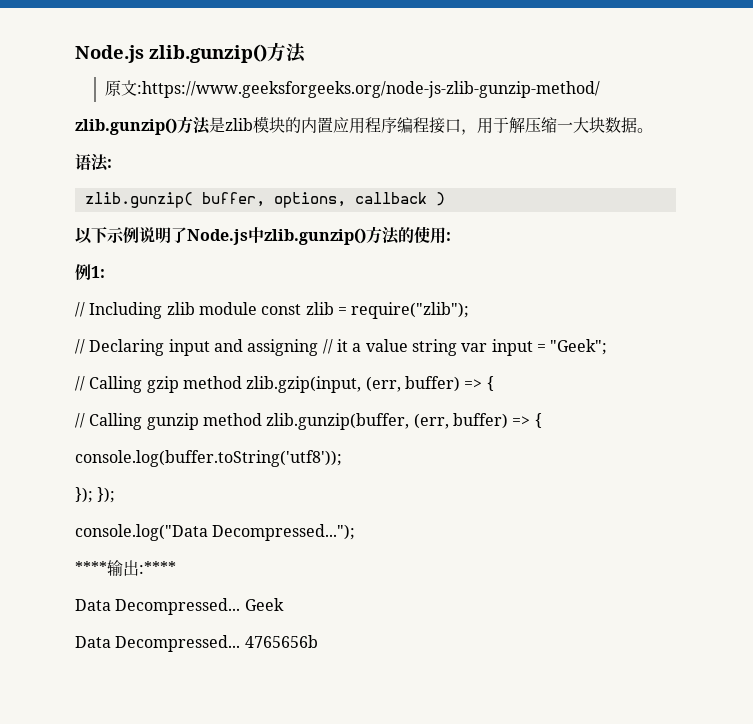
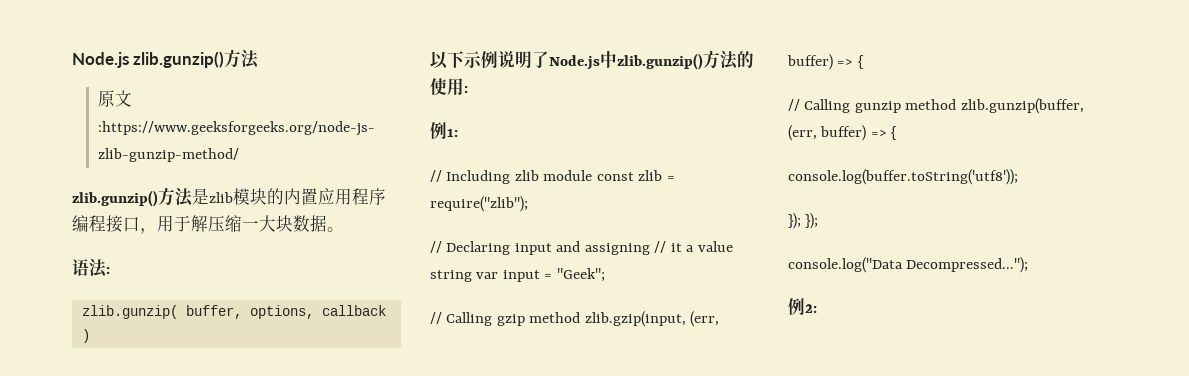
[75,560,176,576] [75,598,284,615] [75,635,318,652] ****输出:**** // Data Decompressed... Geek // Data Decompressed... 4765656b -> [788,298,817,315] 例2:

